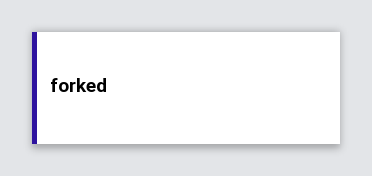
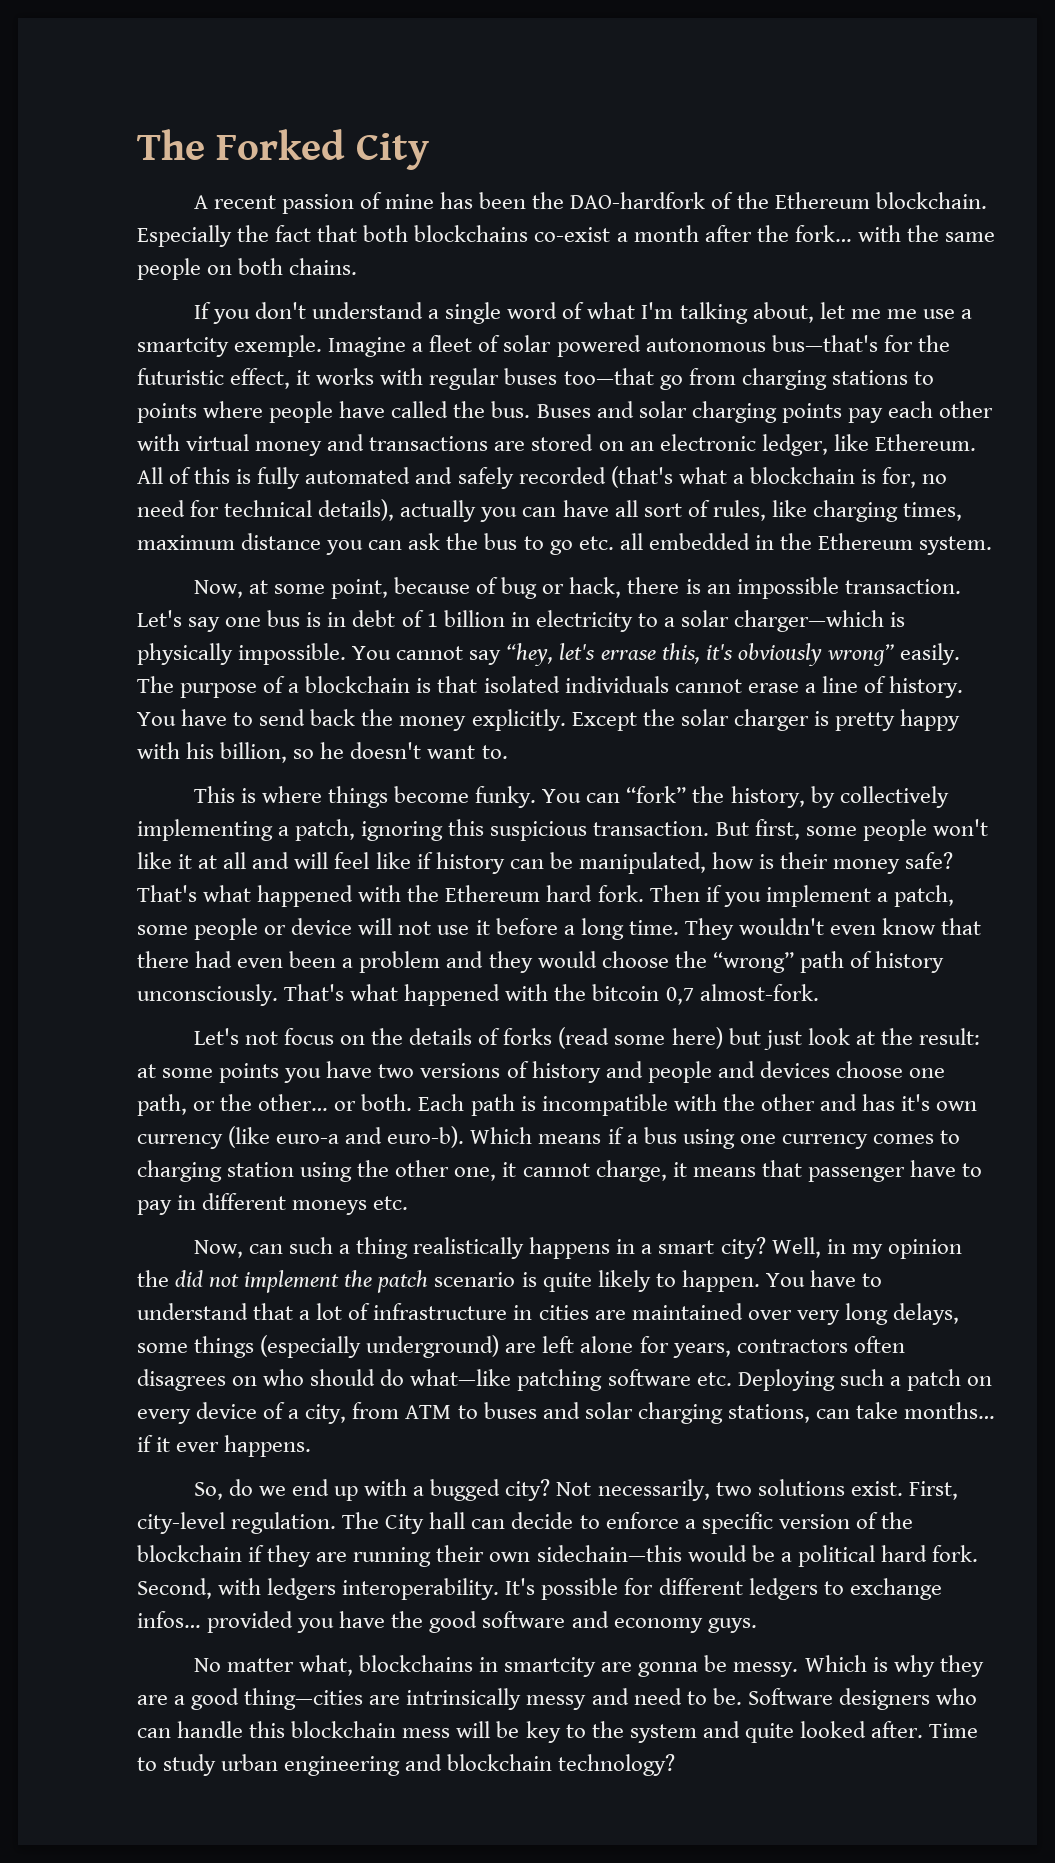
[50,78,107,92] forked -> [137,129,429,170] [193,192,987,214] [137,225,996,247] [137,258,358,280] [193,302,972,324] [137,335,950,357] [137,368,934,390] [137,401,994,423] [137,434,976,456] [137,466,948,489] [137,499,963,522] [137,533,993,555] [193,577,961,599] [137,610,906,632] [137,643,960,666] [137,676,964,698] [137,709,961,731] [137,742,508,763] [193,786,949,808] [137,819,988,841] [137,852,954,874] [137,885,954,907] [137,918,982,940] [137,951,945,973] [137,984,819,1006] [193,1027,980,1050] [137,1061,946,1083] [137,1094,978,1116] [137,1126,961,1149] [137,1160,983,1182] [137,1193,409,1215] [193,1237,962,1259] [137,1270,883,1293] [137,1303,959,1325] [137,1335,905,1358] [137,1369,992,1391] [137,1402,996,1424] [137,1435,312,1457] [193,1479,958,1501] [137,1512,913,1534] [137,1545,978,1567] [137,1578,942,1600] [137,1611,757,1633] [193,1655,984,1677] [137,1688,977,1710] [137,1721,979,1743] [137,1754,676,1776] The Forked City // A recent passion of mine has been the DAO-hardfork of the Ethereum blockchain. Especially the fact that both blockchains co-exist a month after the fork… with the same people on both chains. // If you don't understand a single word of what I'm talking about, let me me use a smartcity exemple. Imagine a fleet of solar powered autonomous bus—that's for the futuristic effect, it works with regular buses too—that go from charging stations to points where people have called the bus. Buses and solar charging points pay each other with virtual money and transactions are stored on an electronic ledger, like Ethereum. All of this is fully automated and safely recorded (that's what a blockchain is for, no need for technical details), actually you can have all sort of rules, like charging times, maximum distance you can ask the bus to go etc. all embedded in the Ethereum system. // Now, at some point, because of bug or hack, there is an impossible transaction. Let's say one bus is in debt of 1 billion in electricity to a solar charger—which is physically impossible. You cannot say “hey, let's errase this, it's obviously wrong” easily. The purpose of a blockchain is that isolated individuals cannot erase a line of history. You have to send back the money explicitly. Except the solar charger is pretty happy with his billion, so he doesn't want to. // This is where things become funky. You can “fork” the history, by collectively implementing a patch, ignoring this suspicious transaction. But first, some people won't like it at all and will feel like if history can be manipulated, how is their money safe? That's what happened with the Ethereum hard fork. Then if you implement a patch, some people or device will not use it before a long time. They wouldn't even know that there had even been a problem and they would choose the “wrong” path of history unconsciously. That's what happened with the bitcoin 0,7 almost-fork. // Let's not focus on the details of forks (read some here) but just look at the result: at some points you have two versions of history and people and devices choose one path, or the other… or both. Each path is incompatible with the other and has it's own currency (like euro-a and euro-b). Which means if a bus using one currency comes to charging station using the other one, it cannot charge, it means that passenger have to pay in different moneys etc. // Now, can such a thing realistically happens in a smart city? Well, in my opinion the did not implement the patch scenario is quite likely to happen. You have to understand that a lot of infrastructure in cities are maintained over very long delays, some things (especially underground) are left alone for years, contractors often disagrees on who should do what—like patching software etc. Deploying such a patch on every device of a city, from ATM to buses and solar charging stations, can take months… if it ever happens. // So, do we end up with a bugged city? Not necessarily, two solutions exist. First, city-level regulation. The City hall can decide to enforce a specific version of the blockchain if they are running their own sidechain—this would be a political hard fork. Second, with ledgers interoperability. It's possible for different ledgers to exchange infos… provided you have the good software and economy guys. // No matter what, blockchains in smartcity are gonna be messy. Which is why they are a good thing—cities are intrinsically messy and need to be. Software designers who can handle this blockchain mess will be key to the system and quite looked after. Time to study urban engineering and blockchain technology?

